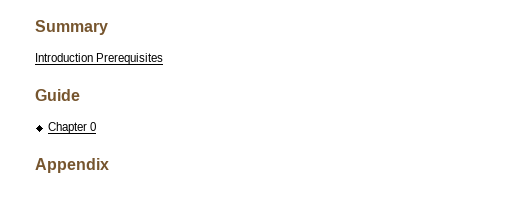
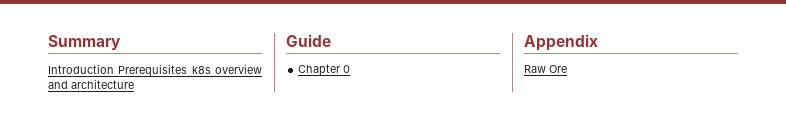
(164, 59) none -> [191,64,262,74] [48,79,134,89] k8s overview and architecture
(109, 165) none -> [524,65,567,73] // Raw Ore

